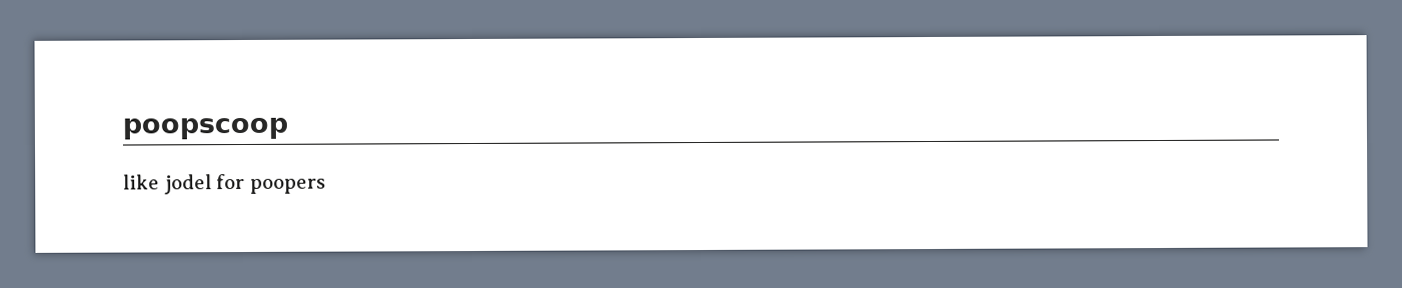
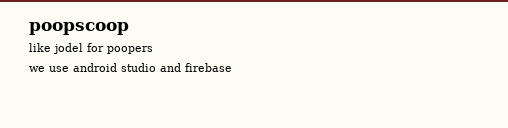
(326, 186) none -> [29,63,232,72] // we use android studio and firebase

